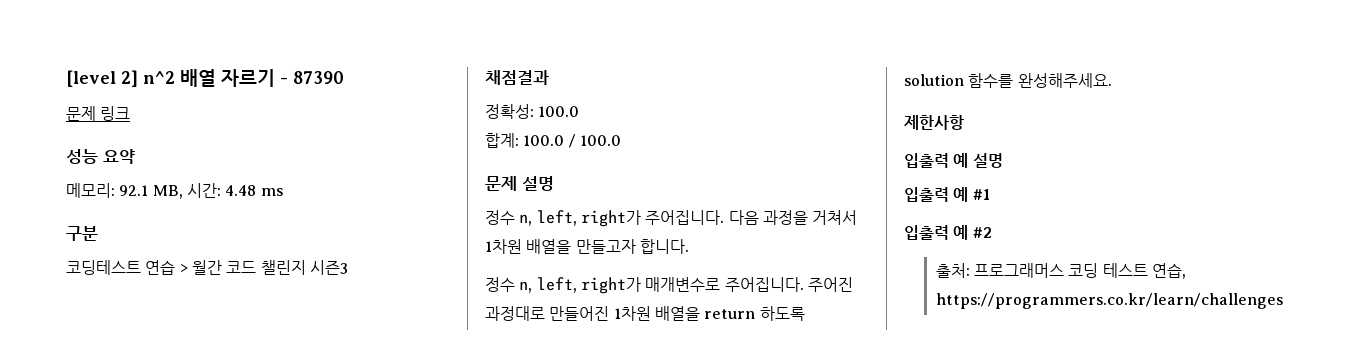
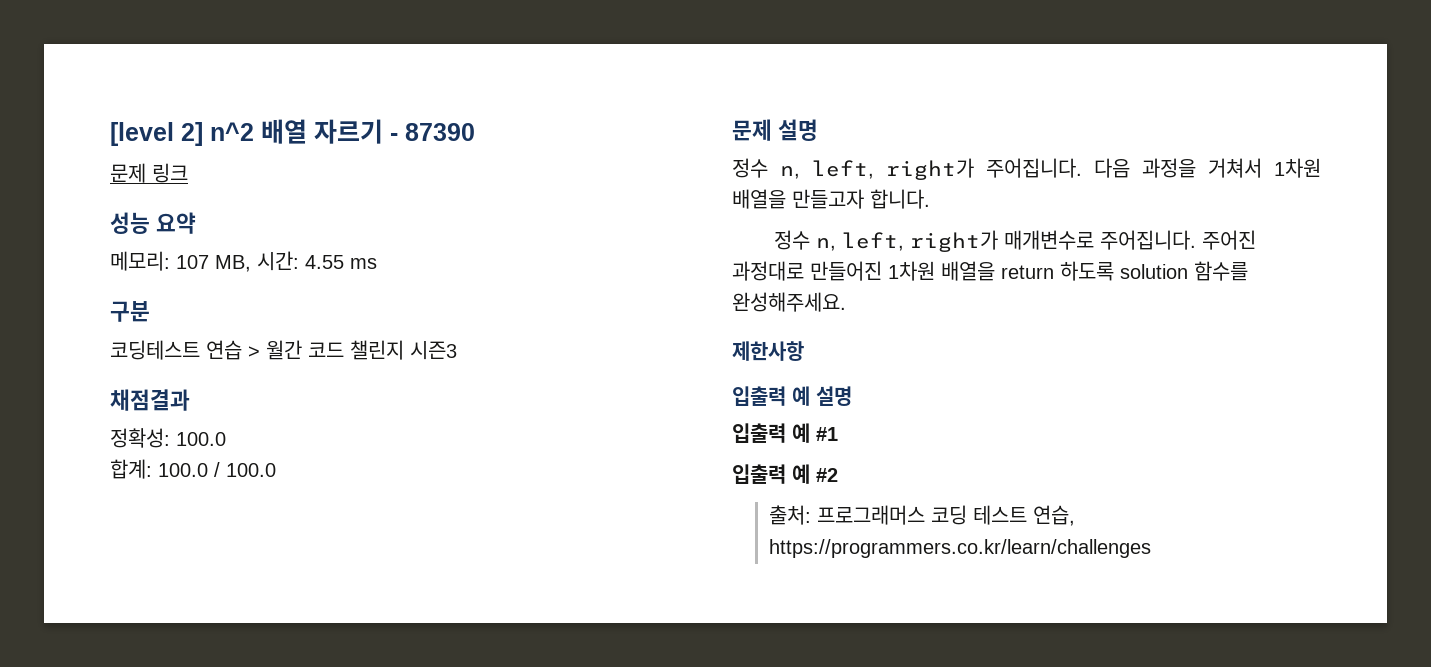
[119,185,149,196] 92.1 -> [176,255,209,269] 107
[225,185,257,196] 4.48 -> [305,255,344,269] 4.55

